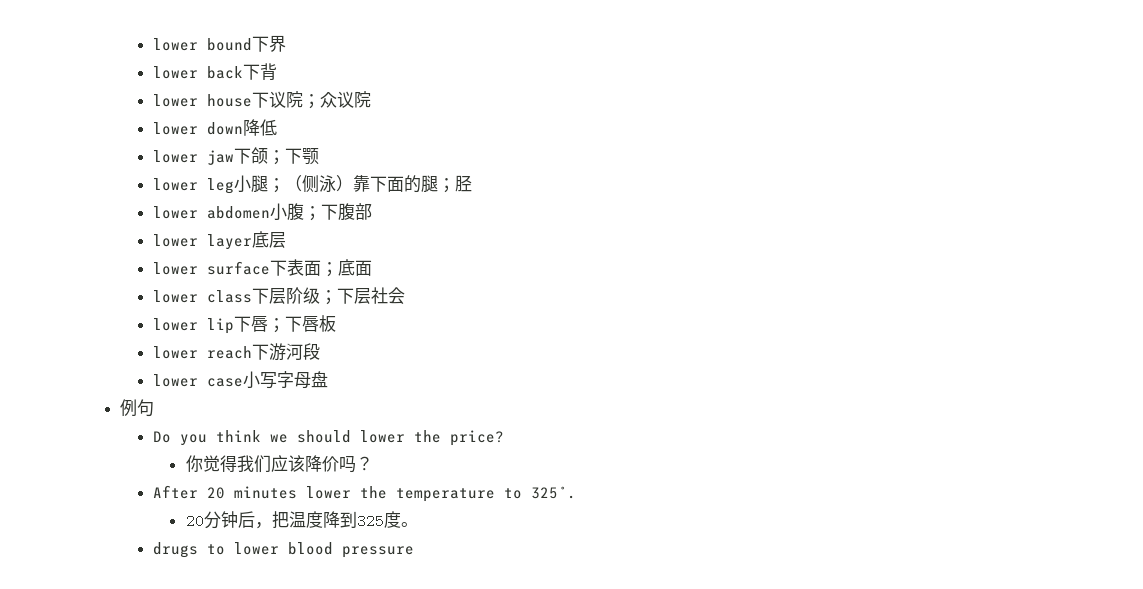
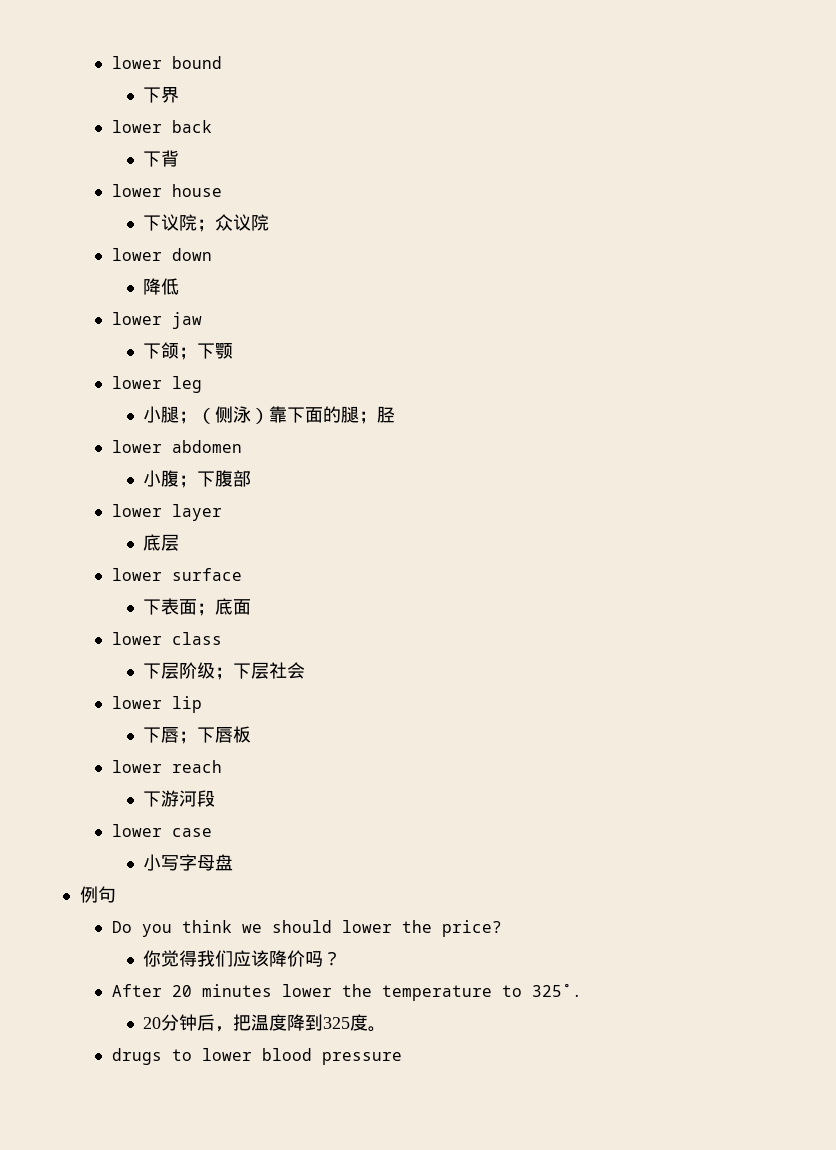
(252, 44) none -> (222, 62) //
(243, 72) none -> (212, 126) //
(252, 100) none -> (222, 190) //
(243, 128) none -> (212, 254) //
(234, 157) none -> (202, 320) //
(234, 186) none -> (202, 384) //
(270, 212) none -> (242, 446) //
(252, 242) none -> (222, 512) //
(270, 268) none -> (242, 574) //
(252, 296) none -> (222, 638) //
(234, 326) none -> (202, 704) //
(252, 352) none -> (222, 766) //
(243, 382) none -> (212, 832) //

